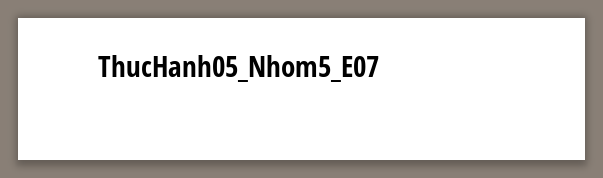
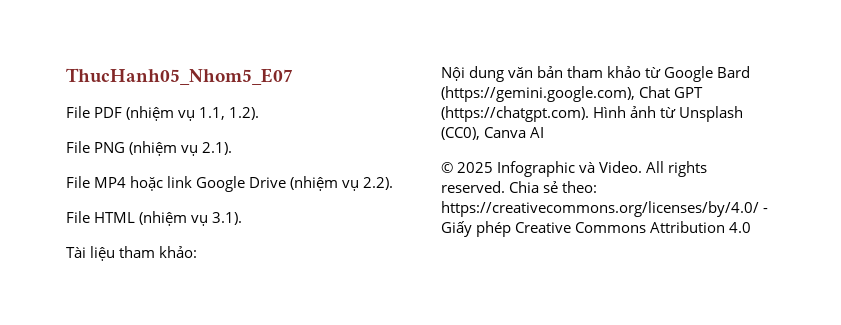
(379, 68) none -> [66,106,260,121] [66,141,233,156] [66,176,394,192] [66,211,243,226] [66,246,198,261] [441,66,751,82] [441,86,704,102] [441,106,744,122] [441,127,545,140] [441,161,708,177] [441,181,598,193] [441,201,769,217] [441,221,752,237] // File PDF (nhiệm vụ 1.1, 1.2). // File PNG (nhiệm vụ 2.1). // File MP4 hoặc link Google Drive (nhiệm vụ 2.2). // File HTML (nhiệm vụ 3.1). // Tài liệu tham khảo: // Nội dung văn bản tham khảo từ Google Bard (https://gemini.google.com), Chat GPT (https://chatgpt.com). Hình ảnh từ Unsplash (CC0), Canva AI // © 2025 Infographic và Video. All rights reserved. Chia sẻ theo: https://creativecommons.org/licenses/by/4.0/ - Giấy phép Creative Commons Attribution 4.0

